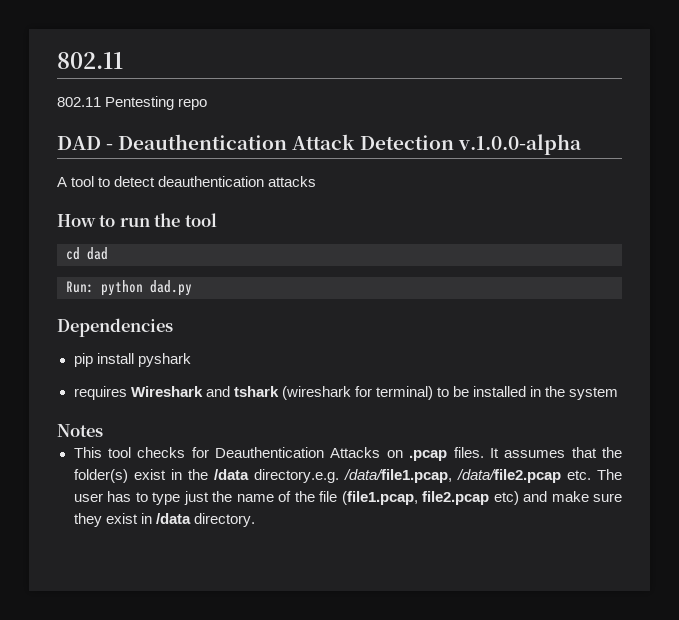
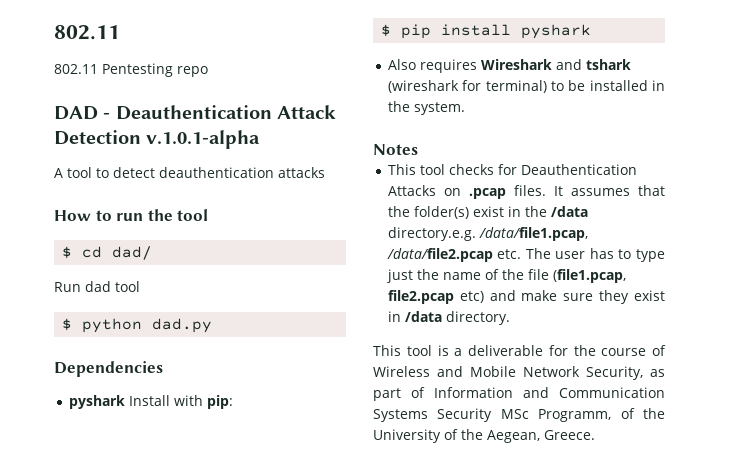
[457,134,582,155] v.1.0.0-alpha -> [146,130,261,149] v.1.0.1-alpha
[66,247,80,260] cd -> [62,246,153,260] [54,282,81,292] $ cd dad/ // Run
[66,281,94,293] // Run: -> [115,281,140,292] [62,318,73,330] tool // $
(173, 327) none -> [68,395,233,409] [381,24,392,36] pyshark Install with pip: // $
(191, 360) none -> [387,59,416,70] Also
[569,387,619,400] system -> [413,102,465,115] system.
(255, 520) none -> [373,345,666,356] [373,366,665,380] [373,387,665,401] [373,408,665,422] [373,429,595,443] // This tool is a deliverable for the course of Wireless and Mobile Network Security, as part of Information and Communication Systems Security MSc Programm, of the University of the Aegean, Greece.

